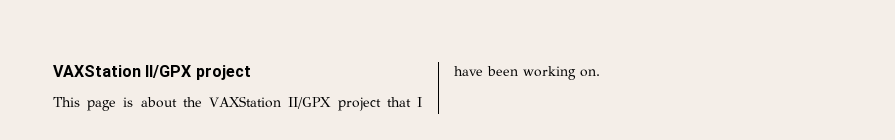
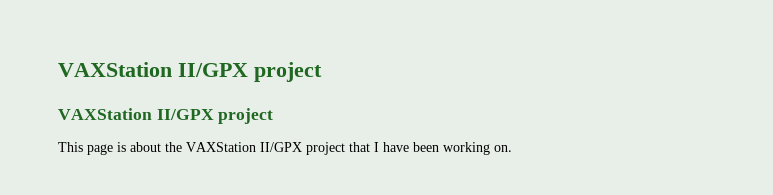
[53,65,251,80] VAXStation II/GPX project -> [58,62,322,82] [58,108,274,124] VAXStation II/GPX project // VAXStation II/GPX project

